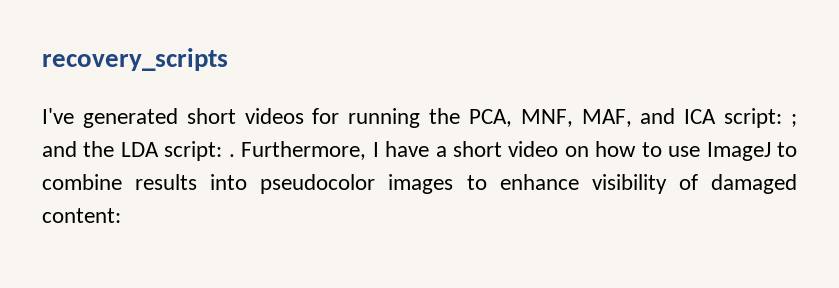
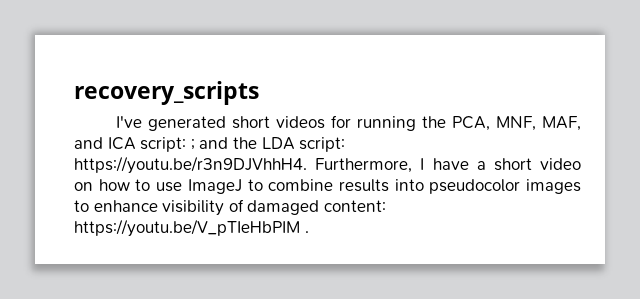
[228,154,235,157] . -> [74,156,307,174] https://youtu.be/r3n9DJVhhH4.
(121, 215) none -> [74,219,309,237] https://youtu.be/V_pTIeHbPIM .

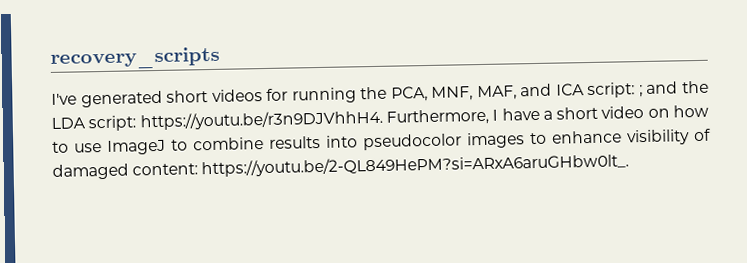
[74,219,309,237] https://youtu.be/V_pTIeHbPIM . -> [201,153,630,178] https://youtu.be/2-QL849HePM?si=ARxA6aruGHbw0lt_.

